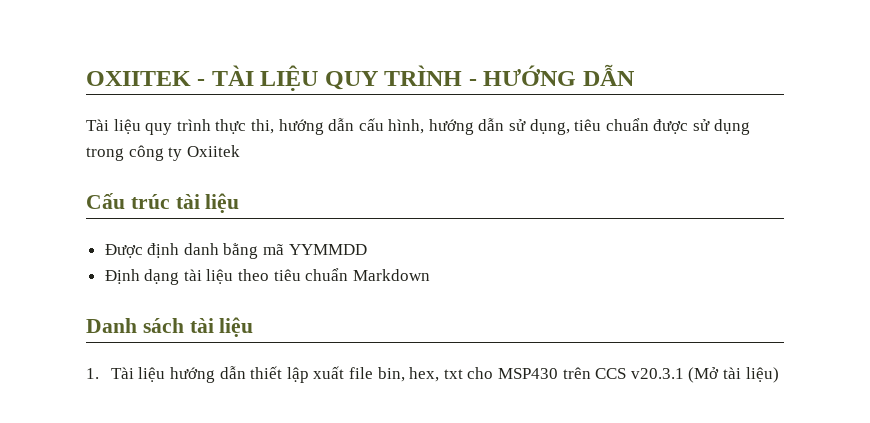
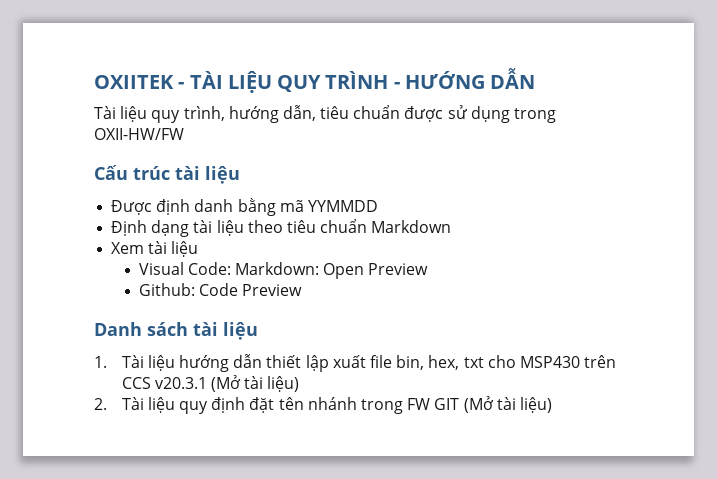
[176,118,570,135] trình thực thi, hướng dẫn cấu hình, hướng dẫn sử dụng, -> [183,105,316,123] trình, hướng dẫn,
[128,145,240,161] công ty Oxiitek -> [94,128,184,140] OXII-HW/FW
(430, 275) none -> [111,241,199,257] [138,262,429,279] [138,283,303,296] // Xem tài liệu // Visual Code: Markdown: Open Preview // Github: Code Preview
(779, 375) none -> [94,396,552,414] // 2. Tài liệu quy định đặt tên nhánh trong FW GIT (Mở tài liệu)

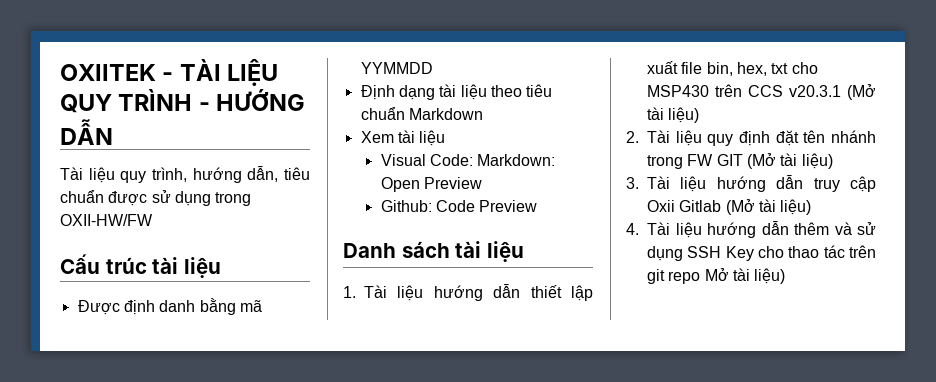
(552, 405) none -> [626,175,876,192] [647,199,812,215] [626,221,876,238] [647,245,876,261] [647,268,786,284] // 3. Tài liệu hướng dẫn truy cập Oxii Gitlab (Mở tài liệu) // 4. Tài liệu hướng dẫn thêm và sử dụng SSH Key cho thao tác trên git repo Mở tài liệu)

